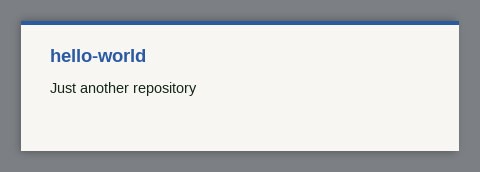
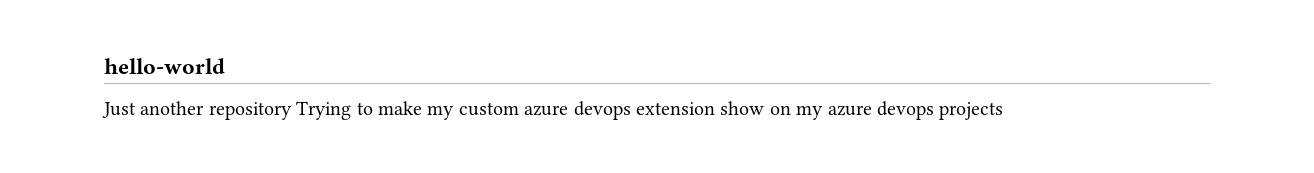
(197, 89) none -> [296,101,1004,120] Trying to make my custom azure devops extension show on my azure devops projects

